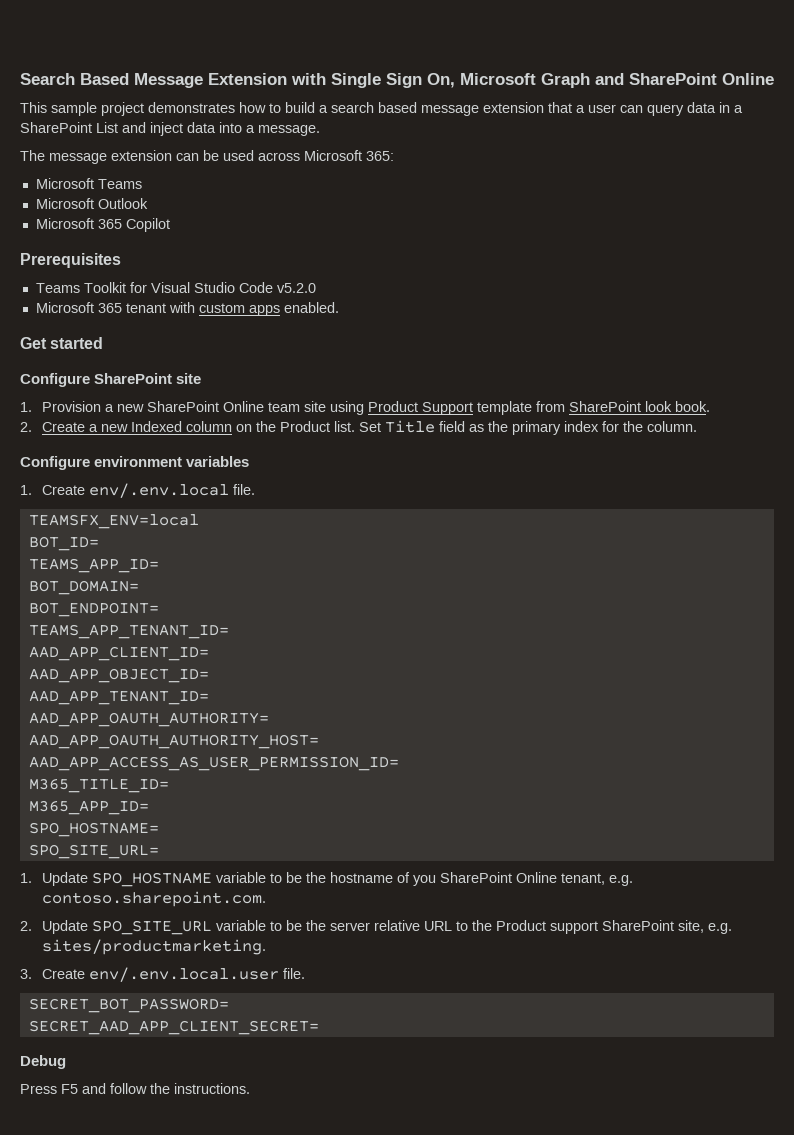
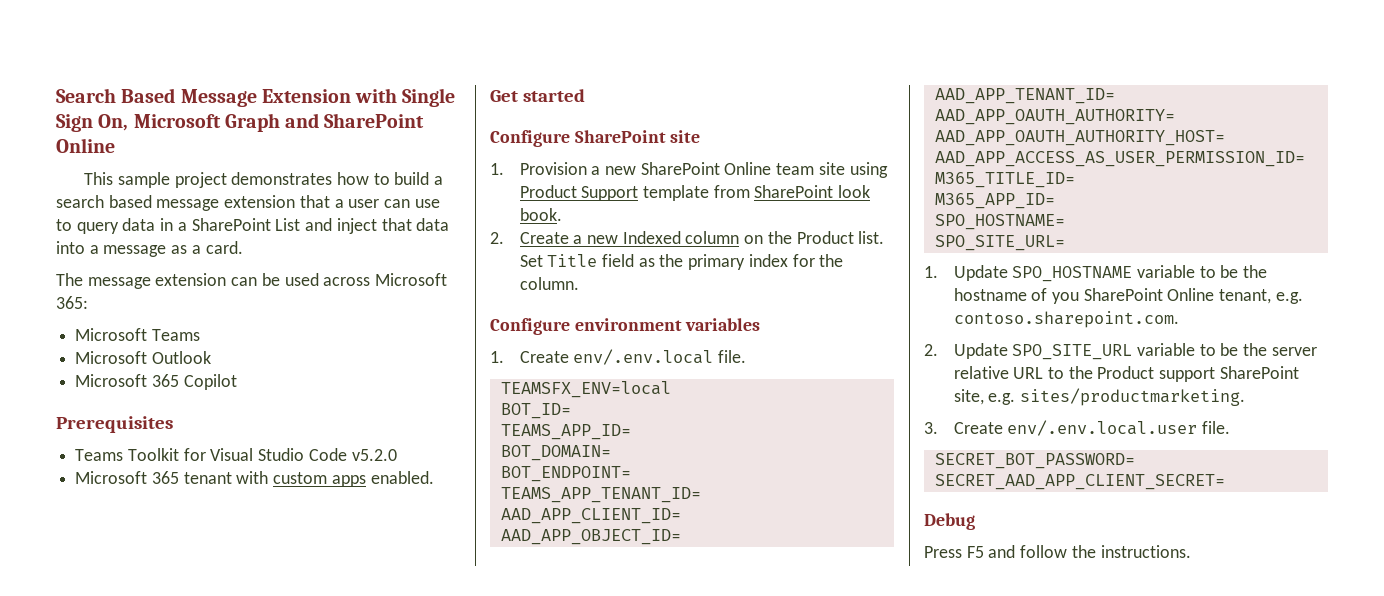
(643, 109) none -> [414,199,440,208] [56,219,72,231] use to
(183, 129) none -> [381,218,412,231] that
[258,125,320,136] message. -> [103,241,243,257] message as a card.

